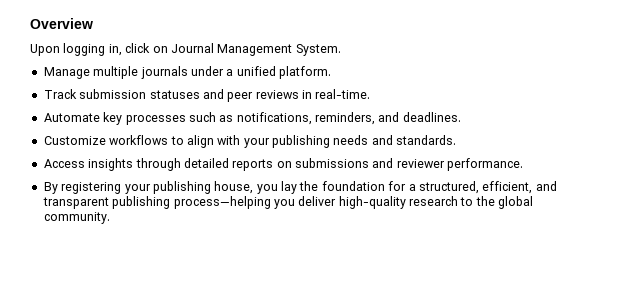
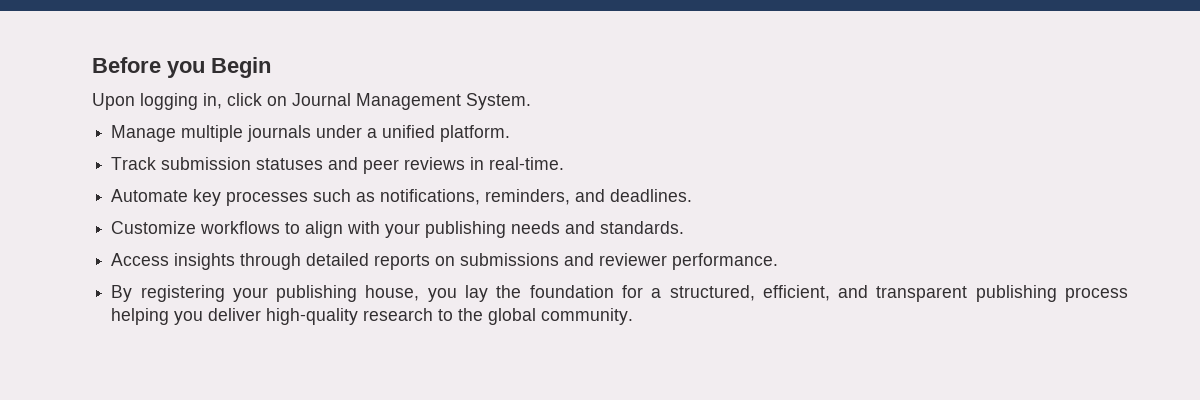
[30,18,93,29] Overview -> [92,57,271,78] Before you Begin
[173,196,271,209] process—helping -> [1065,287,1128,302] [111,308,170,325] process helping

